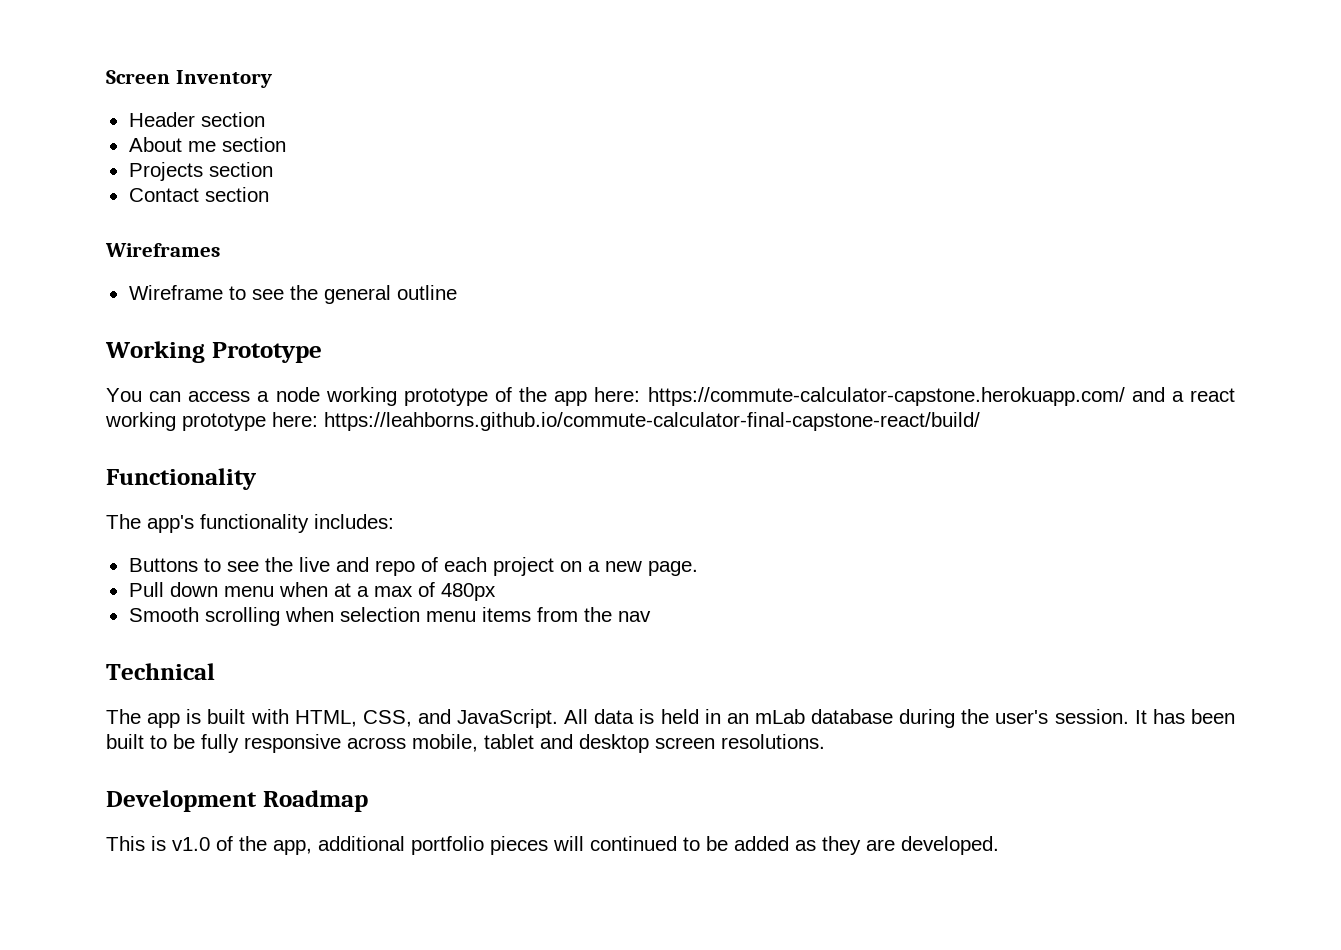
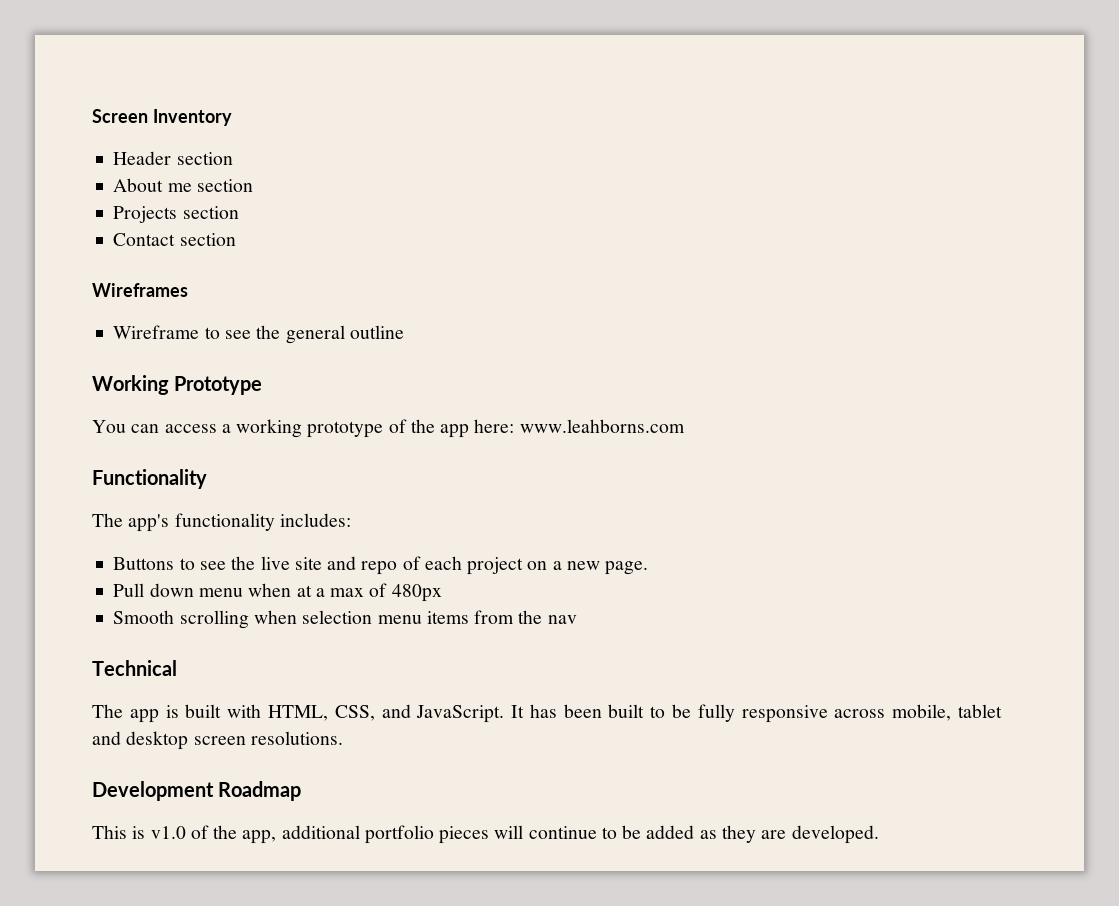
[275,387,320,402] node -> (231, 428) none
[647,387,1235,406] [105,412,980,431] https://commute-calculator-capstone.herokuapp.com/ and a react working prototype here: https://leahborns.github.io/commute-calculator-final-capstone-react/build/ -> [519,419,685,433] www.leahborns.com
(330, 564) none -> [294,557,322,570] site
[564,709,1129,728] All data is held in an mLab database during the user's session. -> (505, 714) none
[590,836,677,851] continued -> [528,826,597,839] continue

